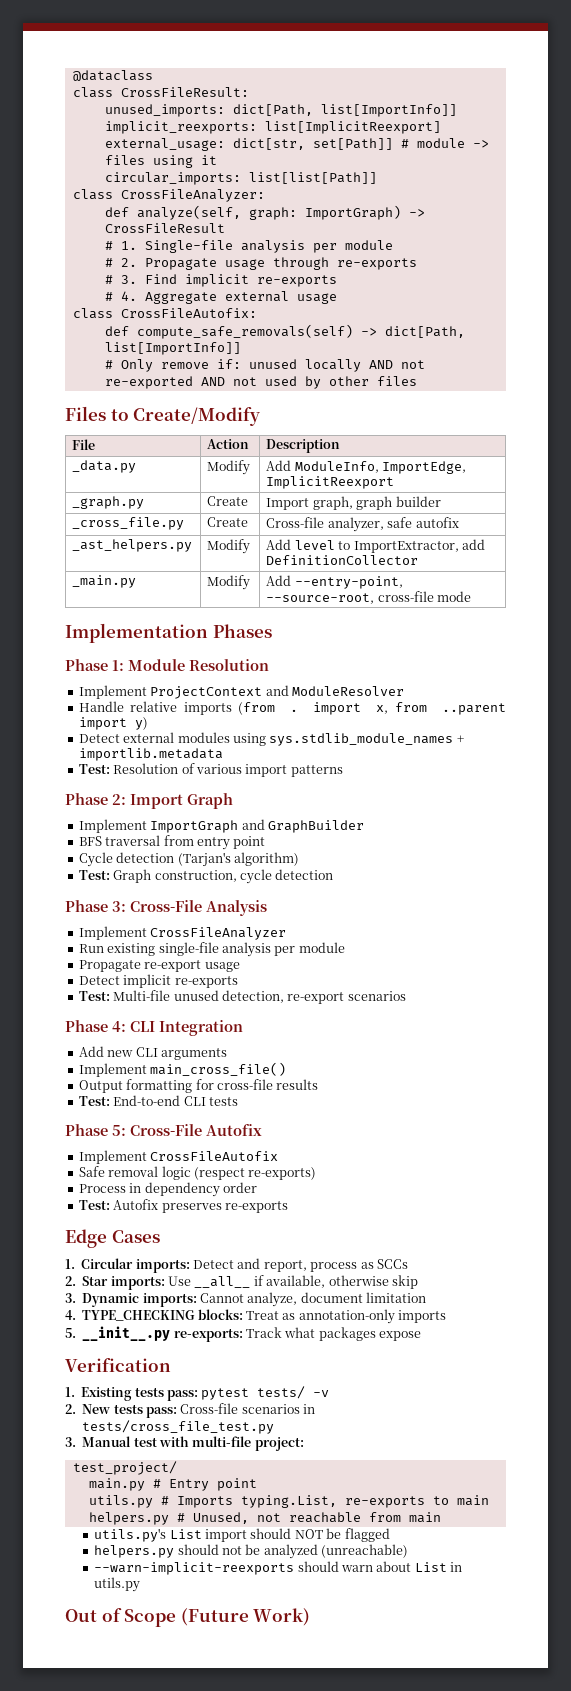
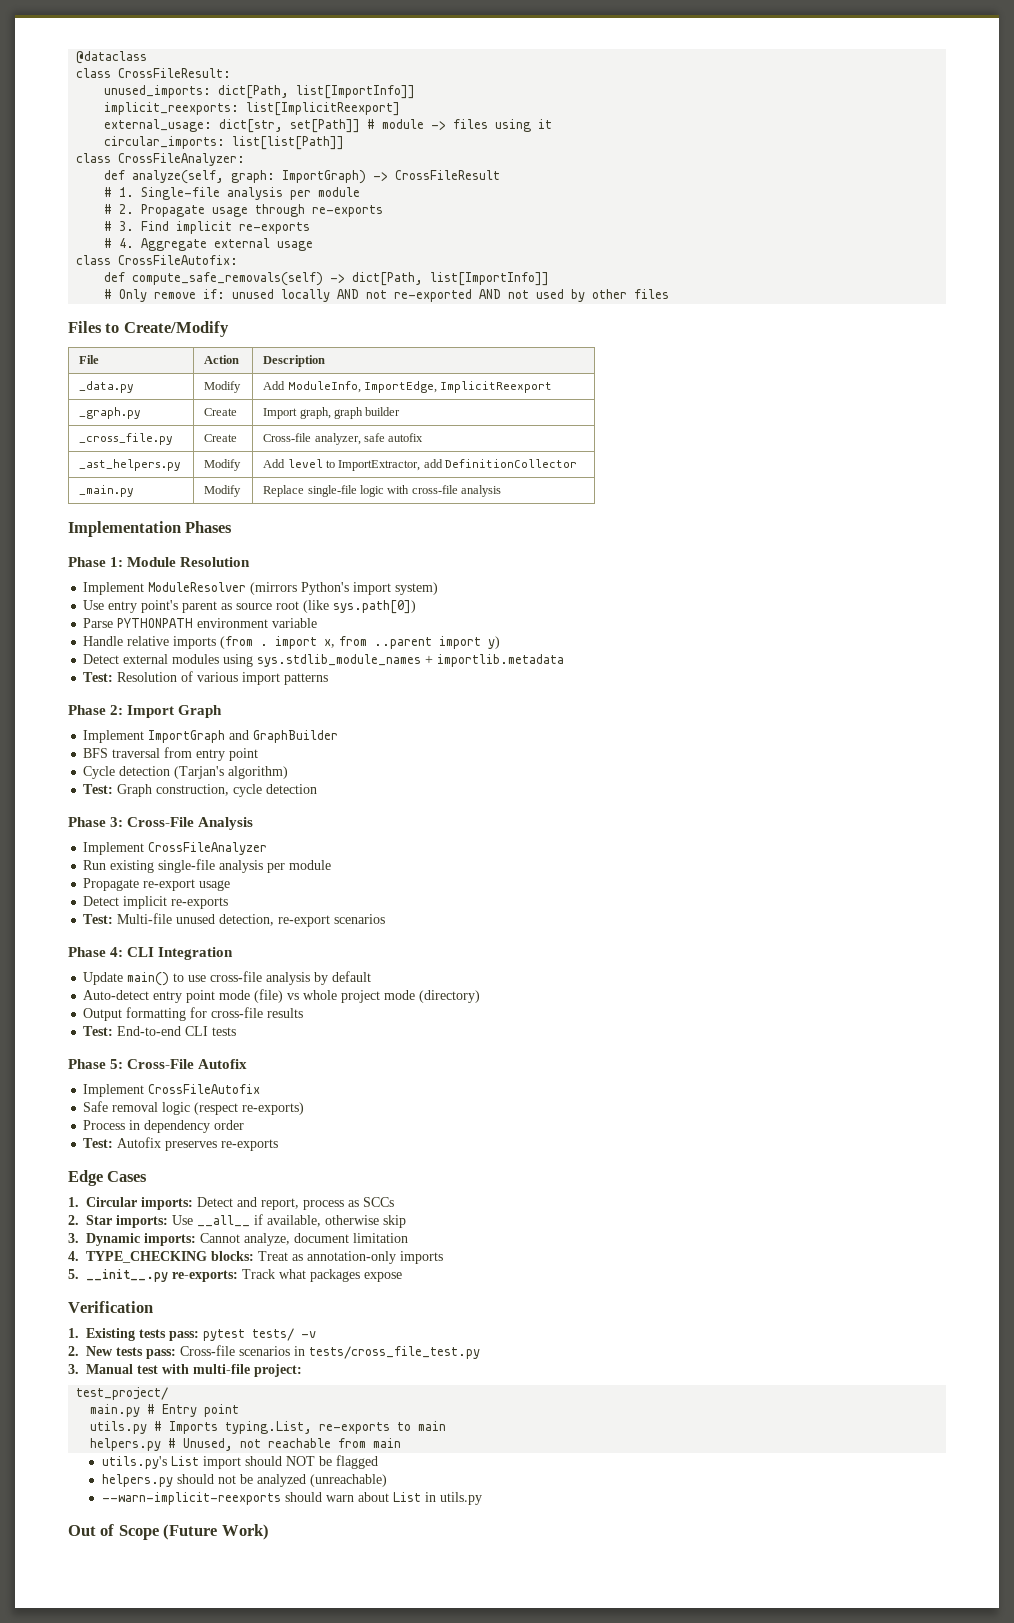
[266,575,403,589] [266,591,472,604] Add --entry-point, --source-root, cross-file mode -> [263,485,502,497] Replace single-file logic with cross-file analysis
[150,685,289,699] ProjectContext and -> (145, 588) none
(404, 691) none -> [250,582,439,595] [83,600,417,614] [83,618,318,628] (mirrors Python's import system) // Use entry point's parent as source root (like sys.path[0]) // Parse PYTHONPATH environment variable
[78,1046,227,1060] [78,1062,287,1077] Add new CLI arguments // Implement main_cross_file() -> [83,971,372,986] [83,989,481,1003] Update main() to use cross-file analysis by default // Auto-detect entry point mode (file) vs whole project mode (directory)

